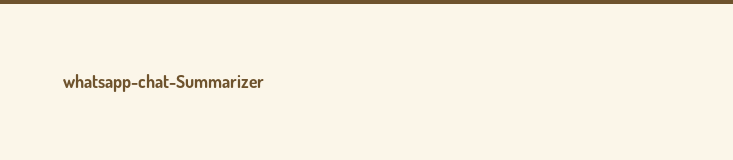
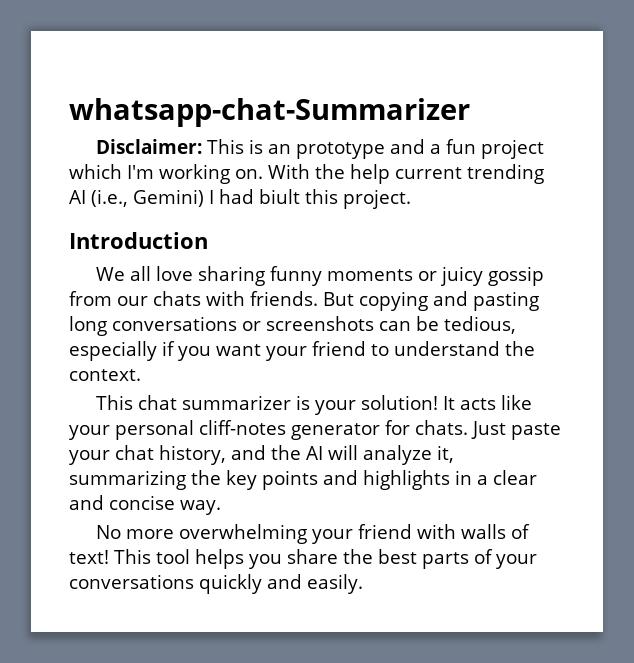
(264, 83) none -> [96,139,545,159] [69,164,544,184] [69,189,411,209] [69,232,208,249] [96,266,545,286] [69,291,539,311] [69,316,516,336] [69,341,535,361] [69,369,141,381] [96,395,533,415] [69,420,561,440] [69,445,454,465] [69,470,537,490] [69,495,221,515] [96,524,531,544] [69,549,537,569] [69,574,363,594] // Disclaimer: This is an prototype and a fun project which I'm working on. With the help current trending AI (i.e., Gemini) I had biult this project. // Introduction // We all love sharing funny moments or juicy gossip from our chats with friends. But copying and pasting long conversations or screenshots can be tedious, especially if you want your friend to understand the context. // This chat summarizer is your solution! It acts like your personal cliff-notes generator for chats. Just paste your chat history, and the AI will analyze it, summarizing the key points and highlights in a clear and concise way. // No more overwhelming your friend with walls of text! This tool helps you share the best parts of your conversations quickly and easily.

